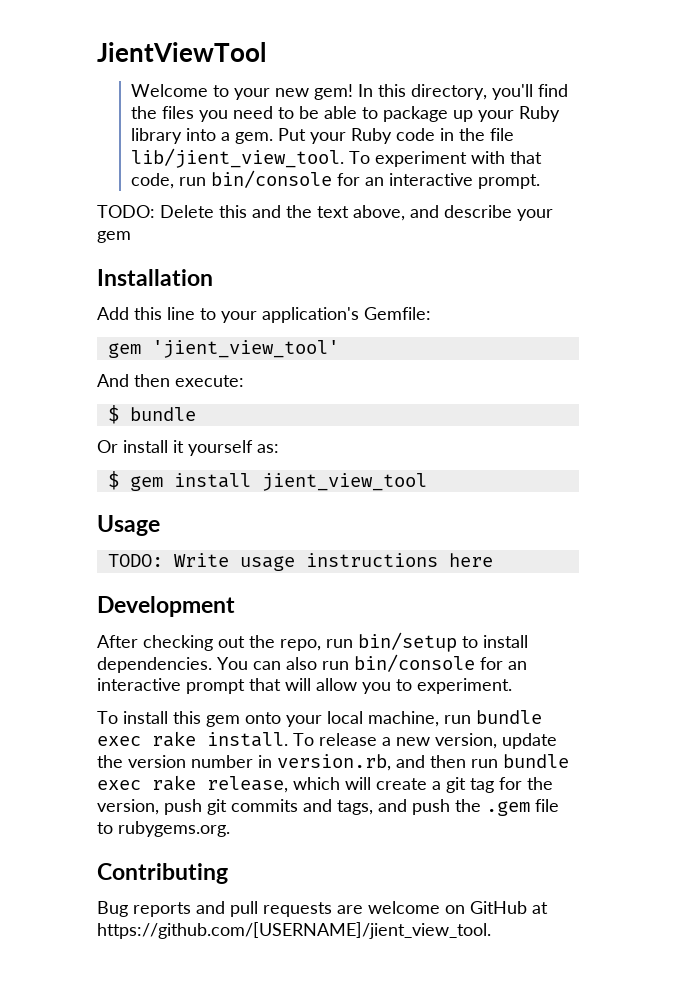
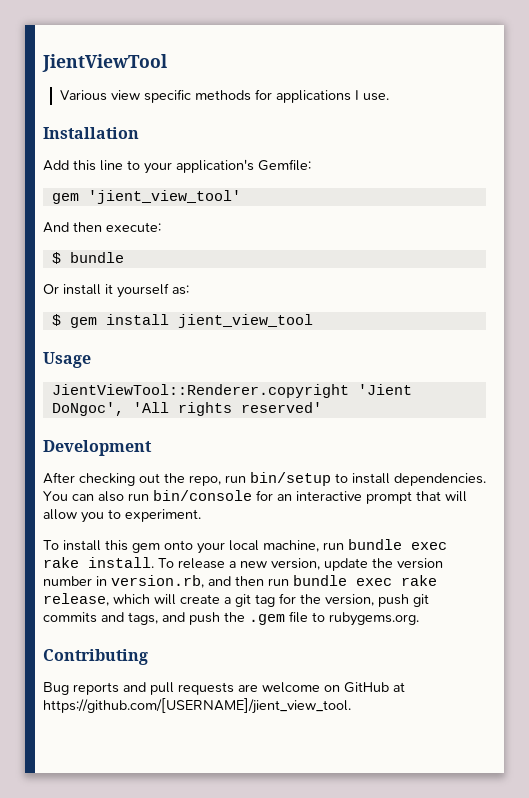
[131,84,569,100] [131,106,561,122] [131,128,515,144] [131,148,543,168] [131,170,541,189] [97,205,553,221] [97,231,131,243] Welcome to your new gem! In this directory, you'll find the files you need to be able to package up your Ruby library into a gem. Put your Ruby code in the file lib/jient_view_tool. To experiment with that code, run bin/console for an interactive prompt. // TODO: Delete this and the text above, and describe your gem -> [60,89,390,103] Various view specific methods for applications I use.
[107,553,493,571] TODO: Write usage instructions here -> [51,384,412,398] [51,402,322,416] JientViewTool::Renderer.copyright 'Jient DoNgoc', 'All rights reserved'

